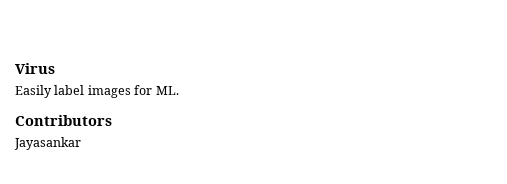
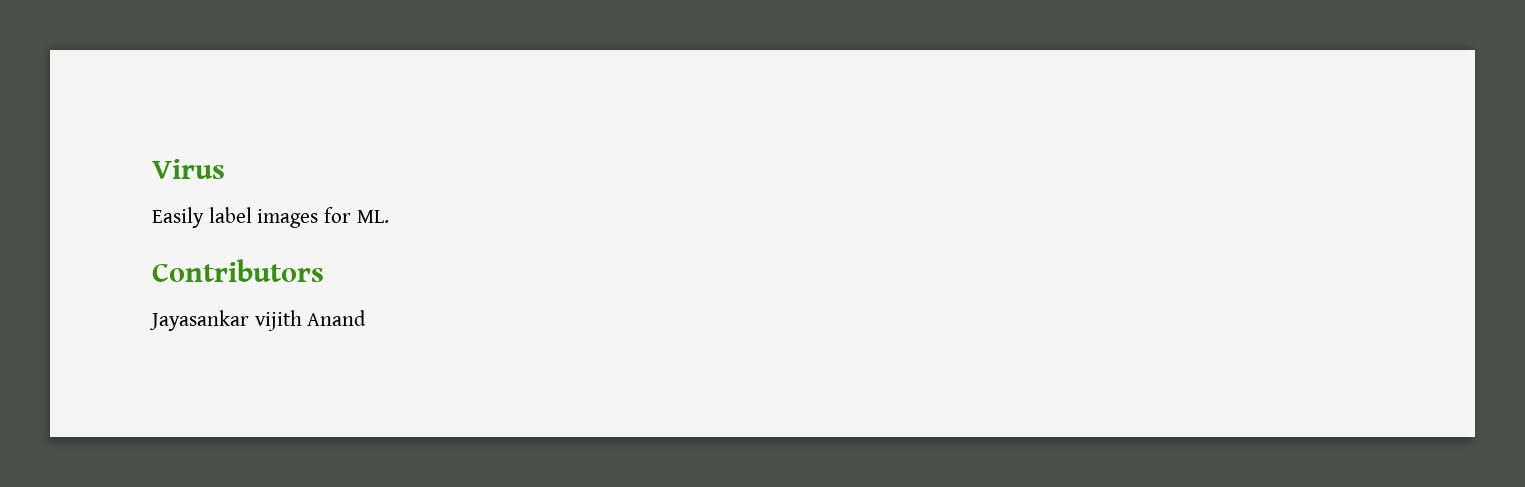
(81, 143) none -> [254,310,367,331] vijith Anand

